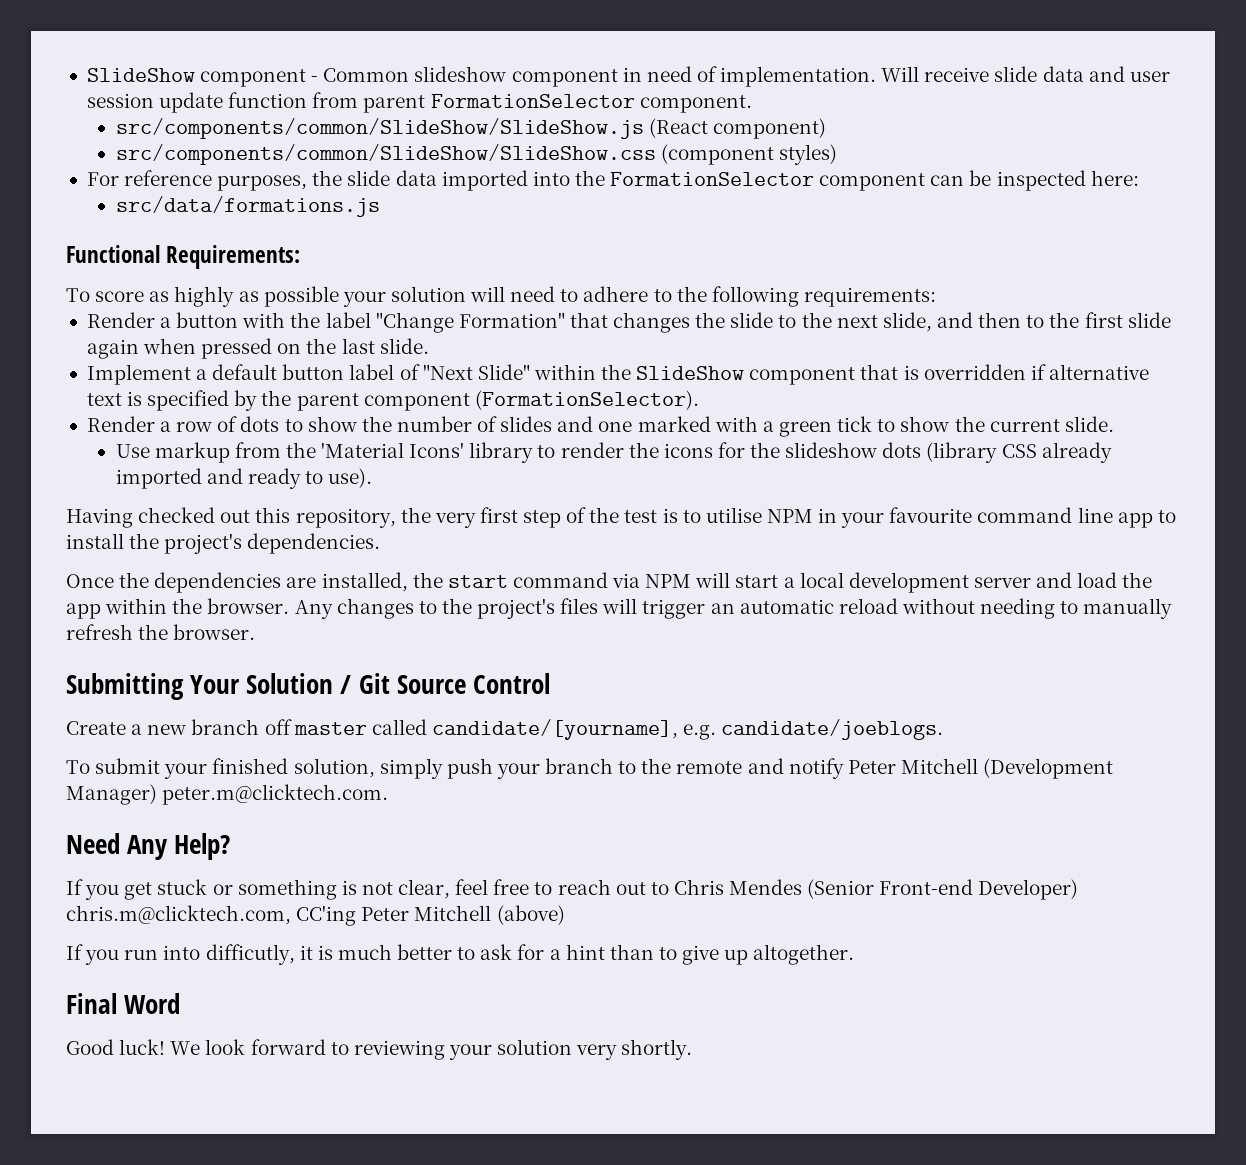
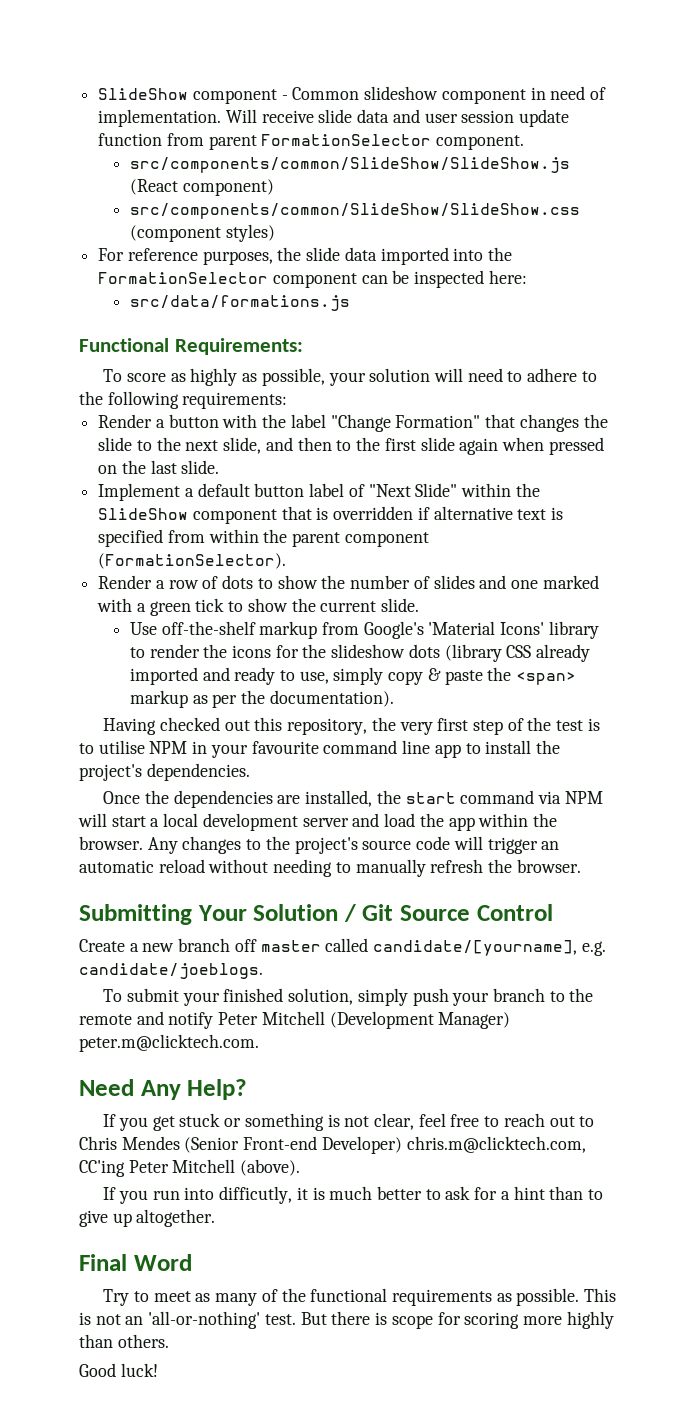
[263,286,339,307] possible -> [261,368,325,386] possible,
[234,390,258,411] by -> [167,529,259,543] from within
(150, 451) none -> [161,621,256,635] off-the-shelf
[285,442,316,458] the -> [363,621,424,639] Google's
[328,468,373,488] use). -> [299,667,577,685] [129,690,394,708] use, simply copy & paste the <span> markup as per the documentation).
[560,598,599,614] files -> [362,836,451,850] source code
[496,905,565,925] (above) -> [240,1159,301,1176] (above).
[66,1039,693,1060] Good luck! We look forward to reviewing your solution very shortly. -> [103,1288,617,1306] [79,1311,614,1329] [79,1334,169,1348] [79,1363,158,1377] Try to meet as many of the functional requirements as possible. This is not an 'all-or-nothing' test. But there is scope for scoring more highly than others. // Good luck!

